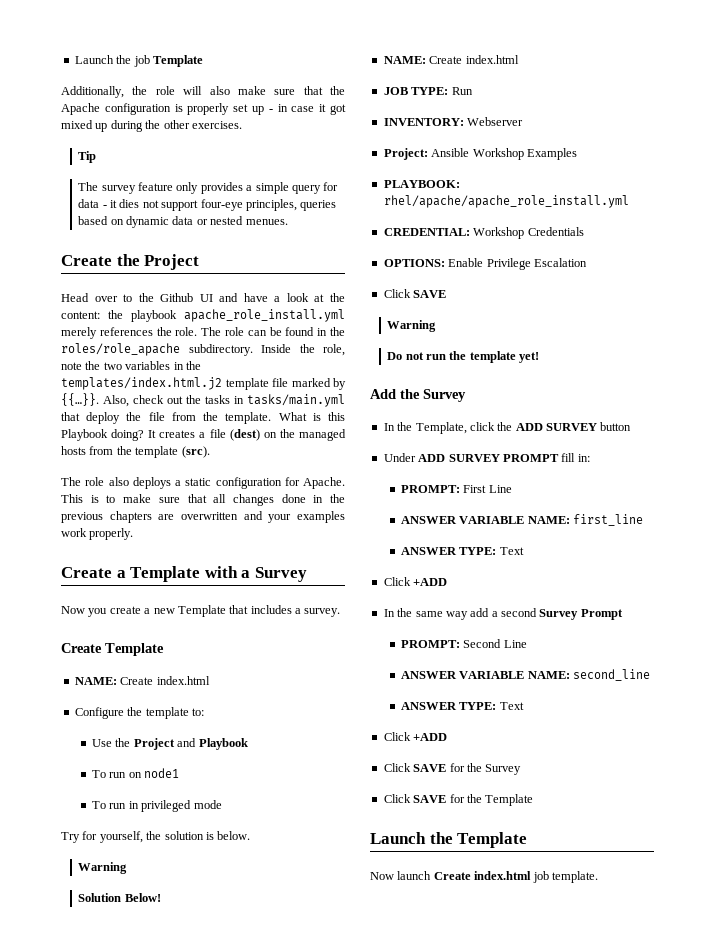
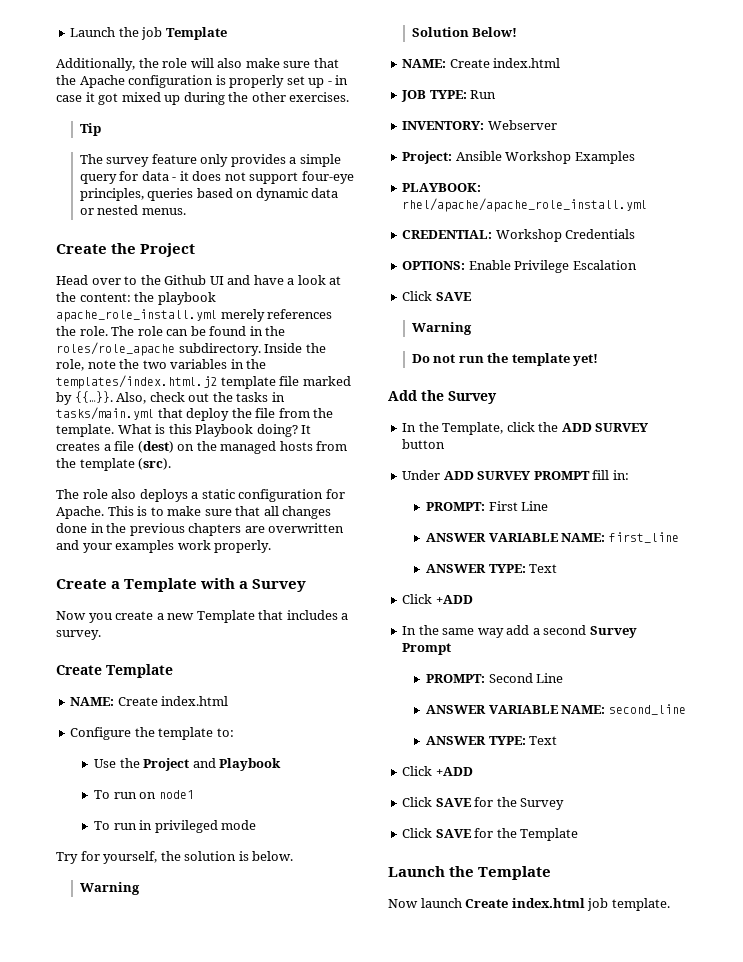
[119,199,140,208] dies -> [192,171,222,181] does
[245,219,288,225] menues. -> [141,208,186,215] menus.

